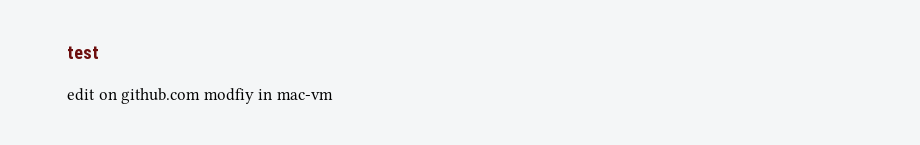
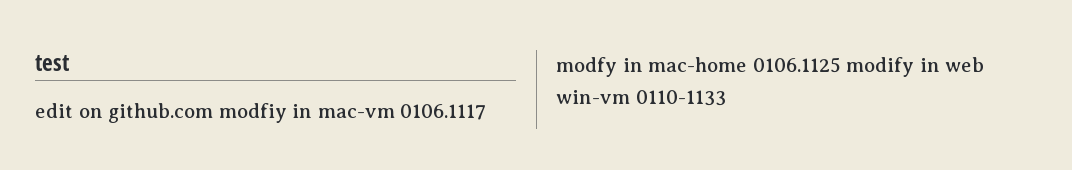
(333, 95) none -> [400,104,487,120] [556,57,985,77] [556,90,726,106] 0106.1117 modfy in mac-home 0106.1125 modify in web win-vm 0110-1133

